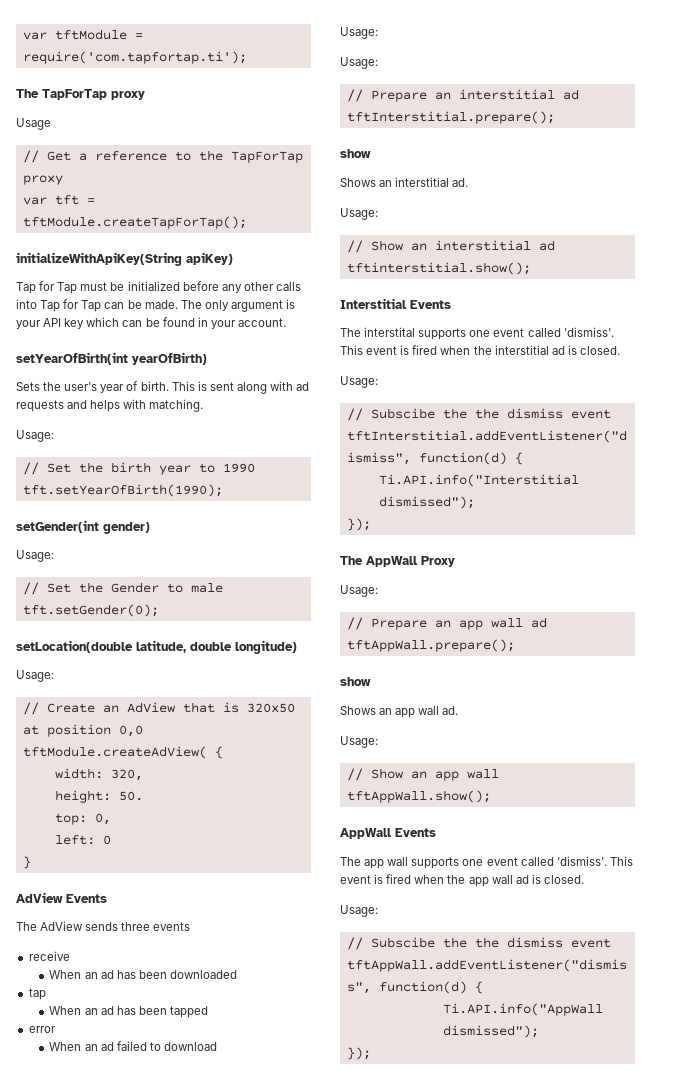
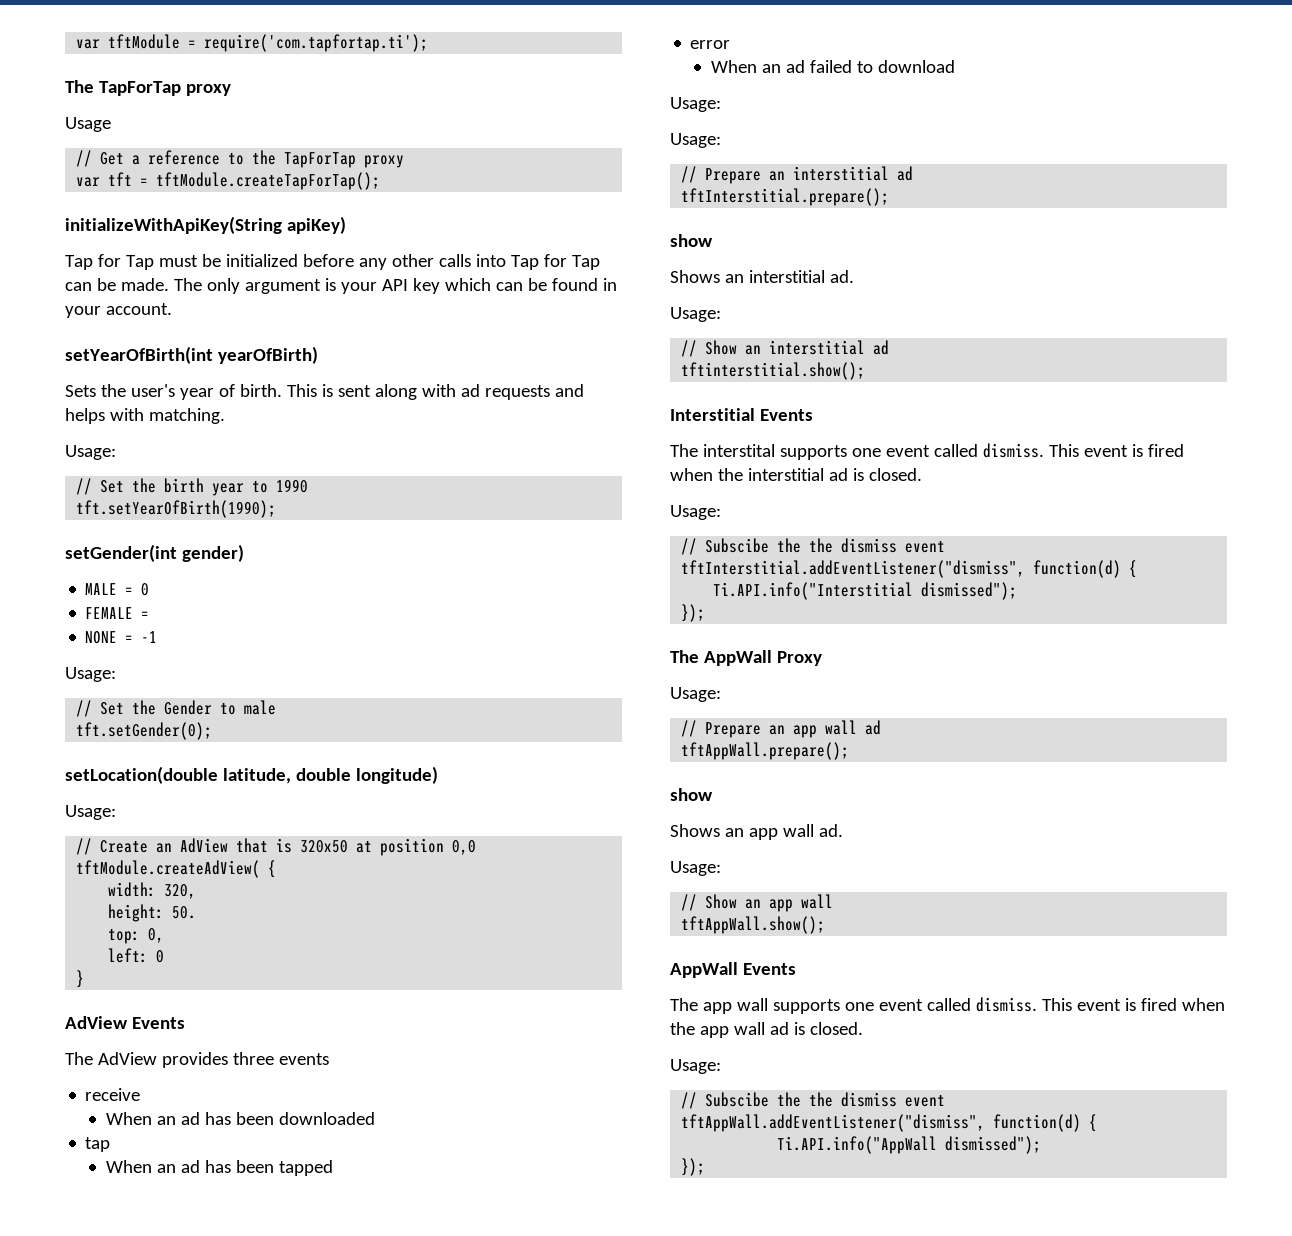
(150, 528) none -> [85,583,150,596] [85,607,150,619] [85,631,158,644] // MALE = 0 // FEMALE = // NONE = -1
[85,922,119,931] sends -> [161,1052,228,1068] provides
[563,327,614,337] 'dismiss'. -> [982,443,1044,458] dismiss.
[556,856,607,866] 'dismiss'. -> [975,997,1037,1012] dismiss.

